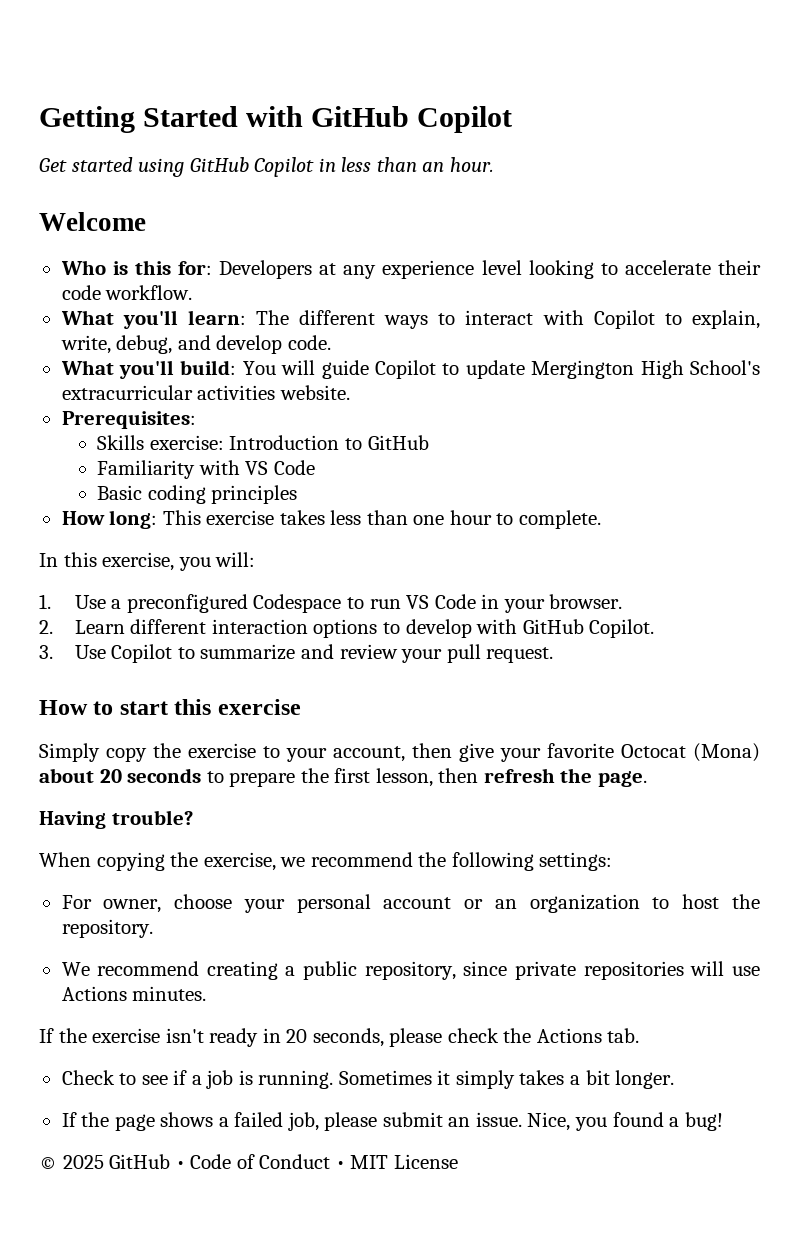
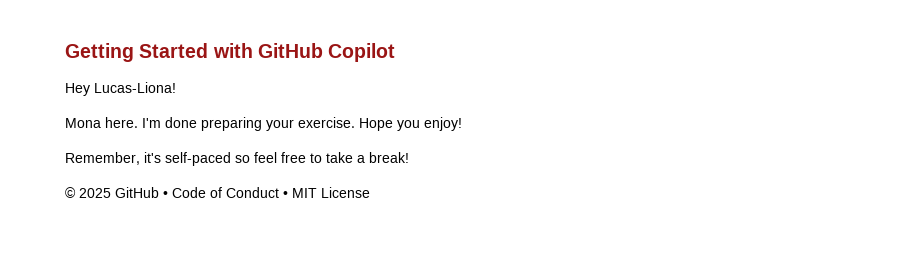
[39,157,494,177] [39,212,146,231] [60,260,762,279] [61,285,193,300] [60,310,760,329] [60,335,331,354] [60,360,760,379] [61,385,350,400] [61,411,196,429] [97,435,429,450] [97,460,316,479] [97,485,298,504] [61,510,601,529] [39,552,256,571] [39,594,623,613] [39,619,655,638] [39,644,554,663] [39,699,301,715] [39,743,760,762] [39,768,647,787] [39,810,193,829] [39,852,613,871] [61,894,760,913] [61,919,153,938] [61,961,760,980] [61,986,207,1001] [39,1028,640,1047] [61,1070,675,1089] [61,1112,723,1131] Get started using GitHub Copilot in less than an hour. // Welcome // Who is this for: Developers at any experience level looking to accelerate their code workflow. // What you'll learn: The different ways to interact with Copilot to explain, write, debug, and develop code. // What you'll build: You will guide Copilot to update Mergington High School's extracurricular activities website. // Prerequisites: // Skills exercise: Introduction to GitHub // Familiarity with VS Code // Basic coding principles // How long: This exercise takes less than one hour to complete. // In this exercise, you will: // 1. Use a preconfigured Codespace to run VS Code in your browser. // 2. Learn different interaction options to develop with GitHub Copilot. // 3. Use Copilot to summarize and review your pull request. // How to start this exercise // Simply copy the exercise to your account, then give your favorite Octocat (Mona) about 20 seconds to prepare the first lesson, then refresh the page. // Having trouble? // When copying the exercise, we recommend the following settings: // For owner, choose your personal account or an organization to host the repository. // We recommend creating a public repository, since private repositories will use Actions minutes. // If the exercise isn't ready in 20 seconds, please check the Actions tab. // Check to see if a job is running. Sometimes it simply takes a bit longer. // If the page shows a failed job, please submit an issue. Nice, you found a bug! -> [65,82,176,96] [65,117,462,131] [65,152,409,166] Hey Lucas-Liona! // Mona here. I'm done preparing your exercise. Hope you enjoy! // Remember, it's self-paced so feel free to take a break!

